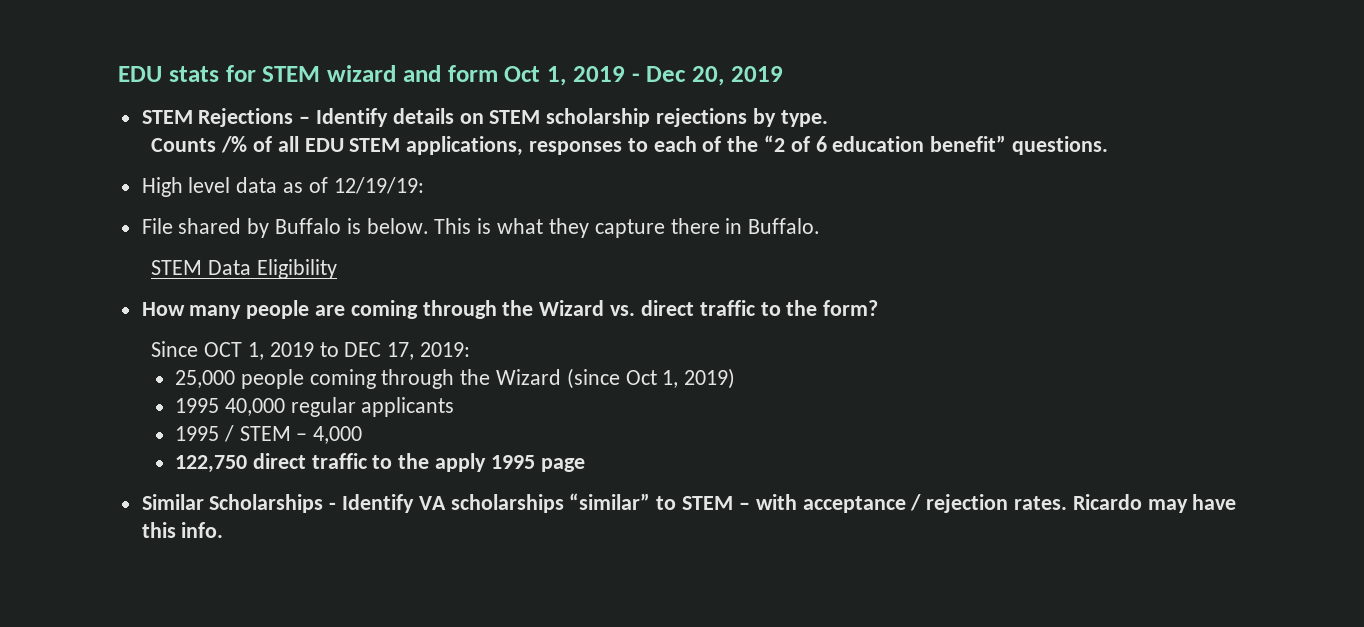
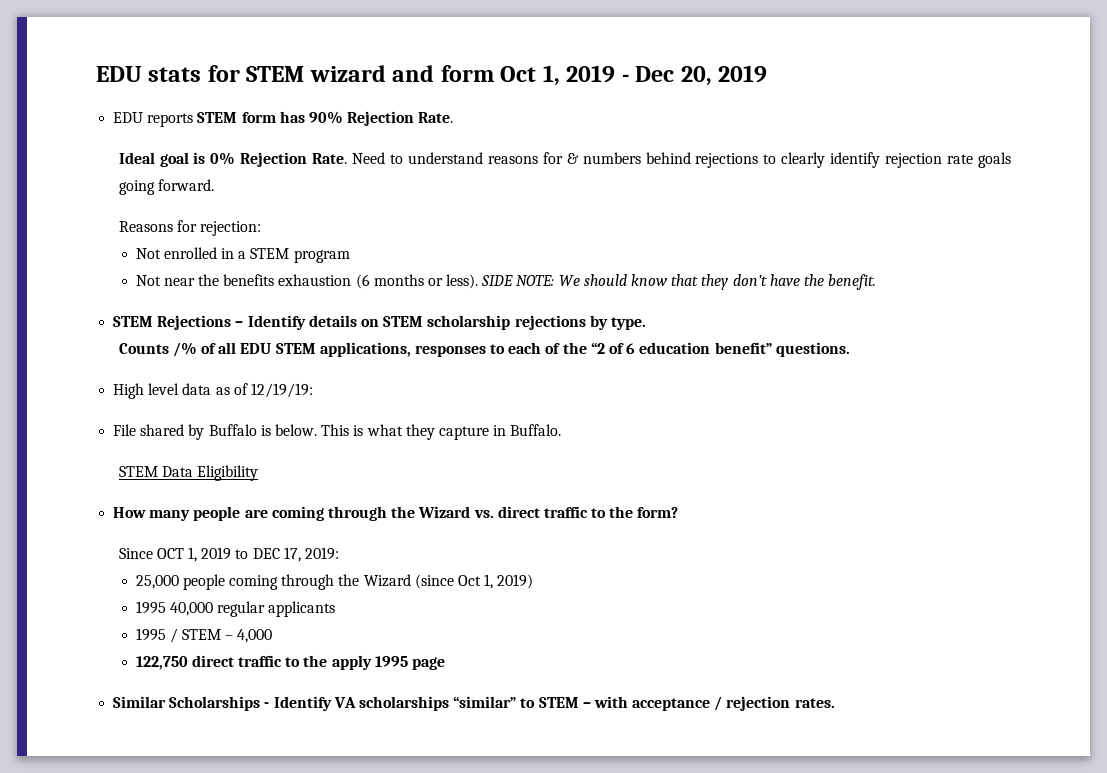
(783, 74) none -> [113,111,454,127] [118,152,1011,168] [118,179,214,195] [118,220,261,236] [135,247,350,263] [135,274,877,290] // EDU reports STEM form has 90% Rejection Rate. // Ideal goal is 0% Rejection Rate. Need to understand reasons for & numbers behind rejections to clearly identify rejection rate goals going forward. // Reasons for rejection: // Not enrolled in a STEM program // Not near the benefits exhaustion (6 months or less). SIDE NOTE: We should know that they don’t have the benefit.
[670,218,720,234] there -> (489, 433) none
[1072,494,1237,513] [141,522,224,538] Ricardo may have this info. -> (835, 703) none

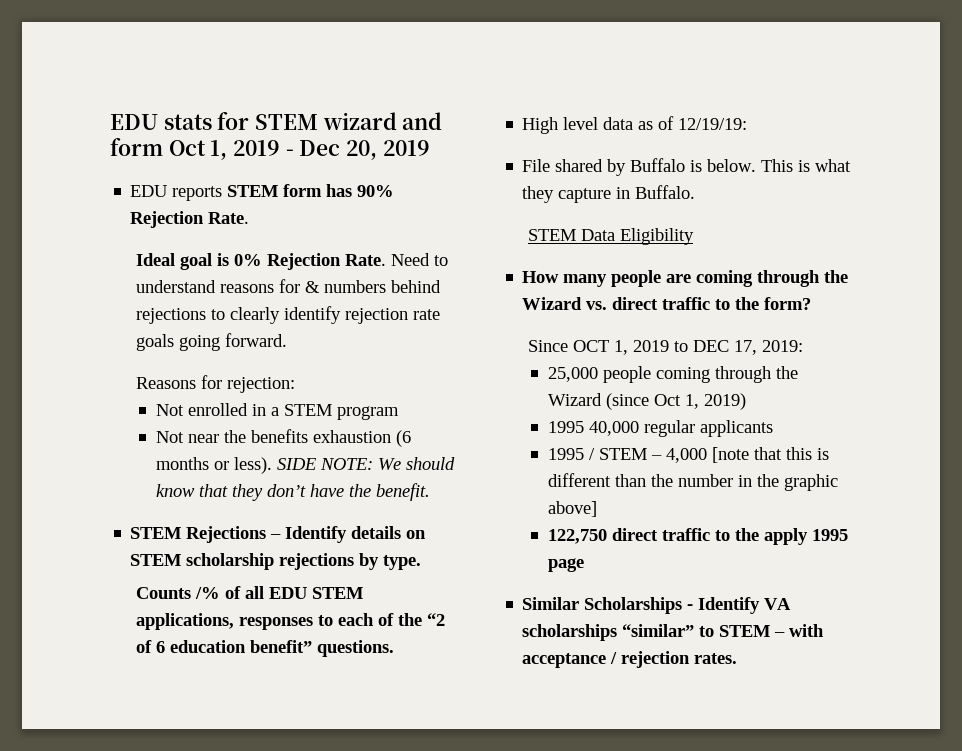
(273, 636) none -> [711,447,829,463] [547,473,838,491] [547,501,597,517] [note that this is different than the number in the graphic above]

